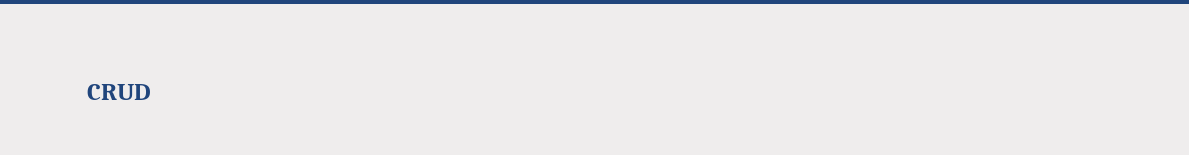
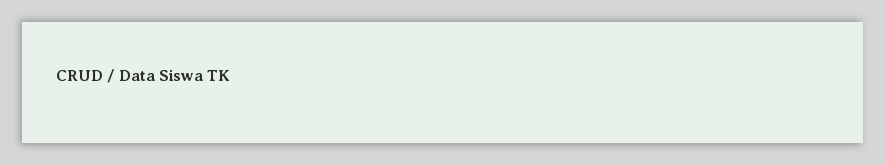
(151, 92) none -> [107,69,231,83] / Data Siswa TK

